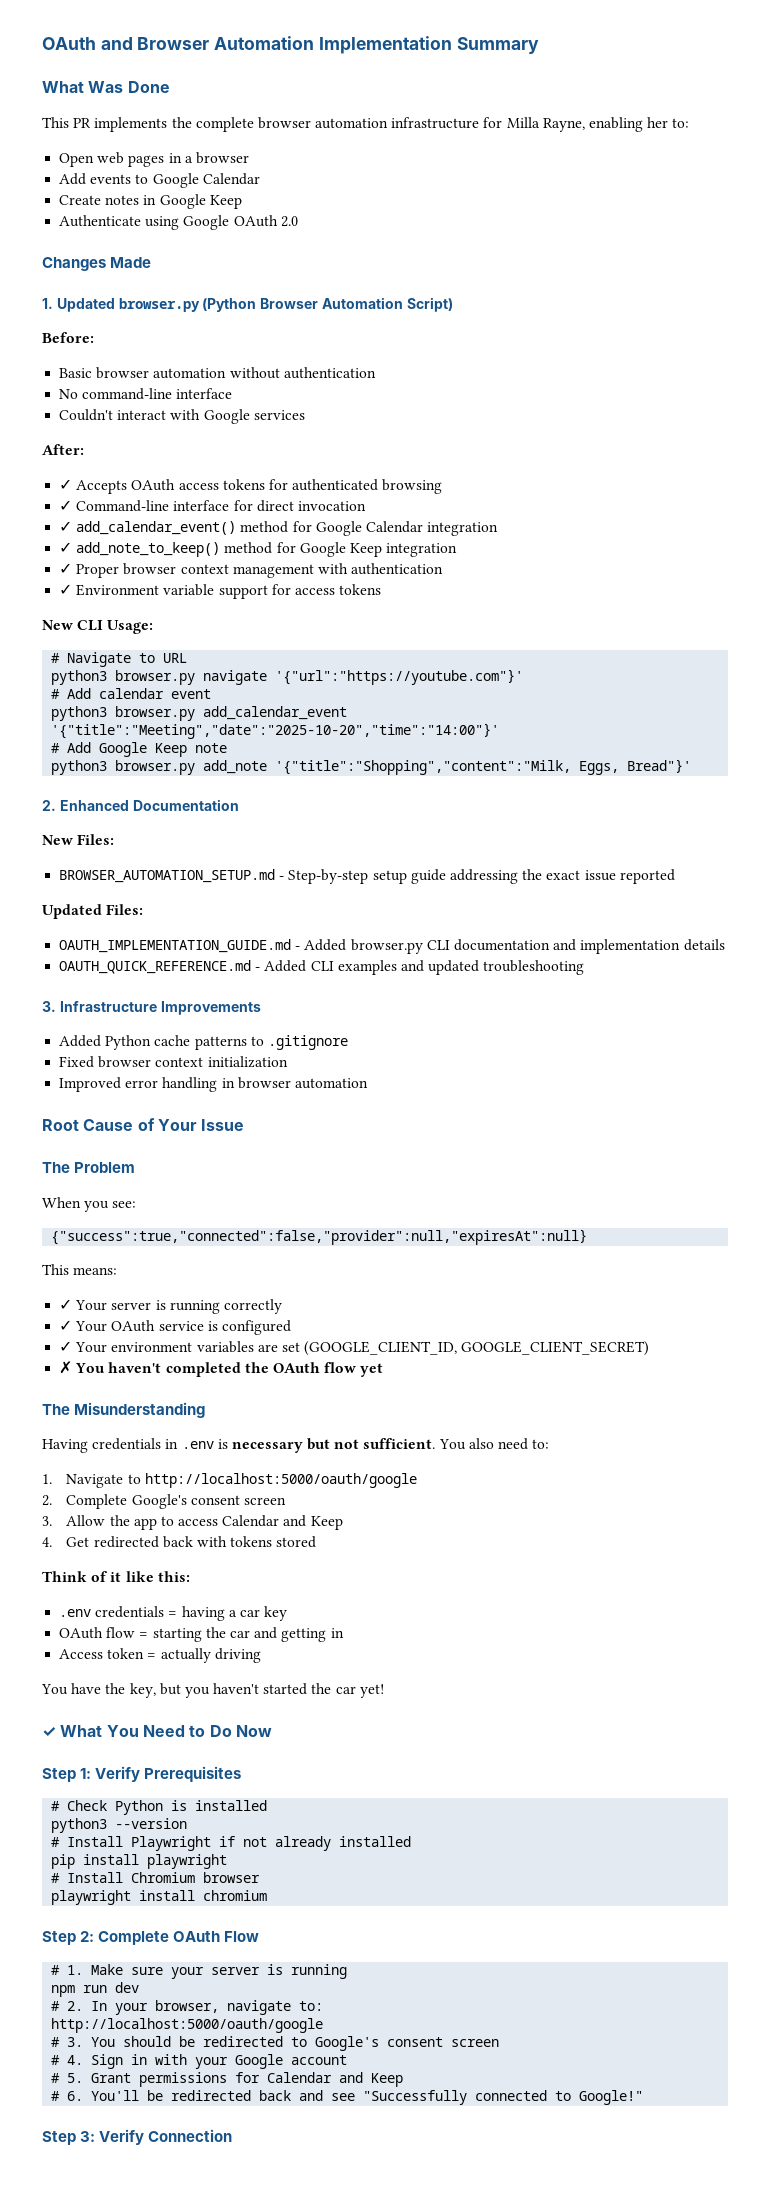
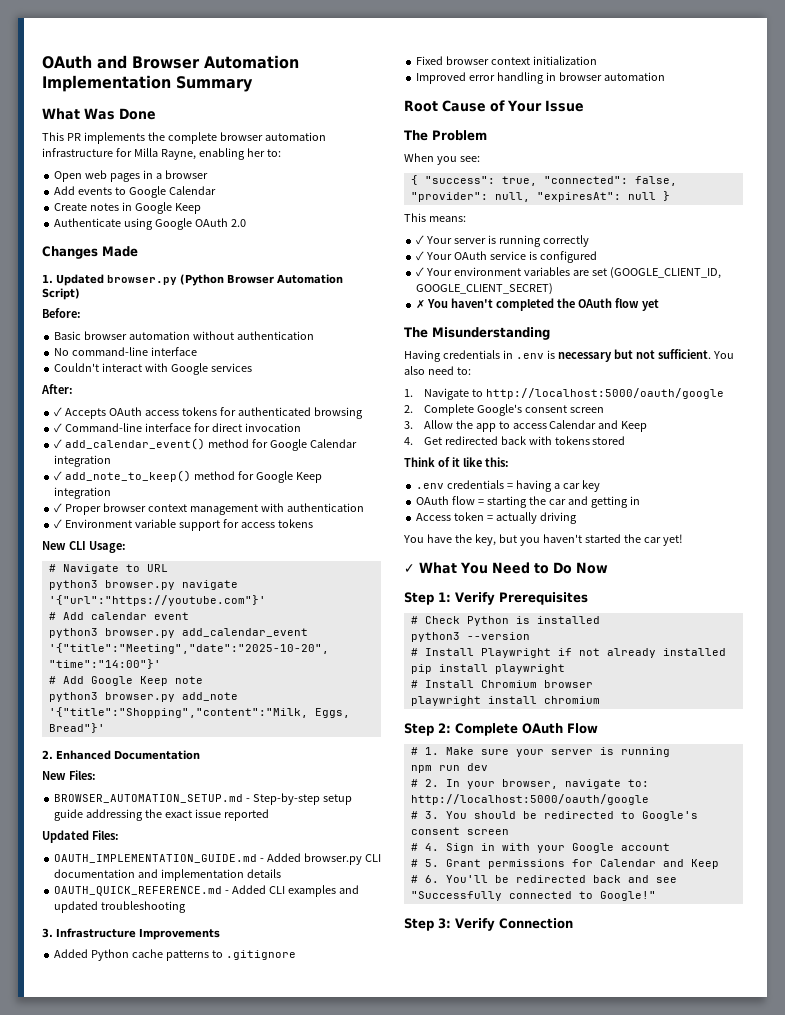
[51,1229,588,1245] {"success":true,"connected":false,"provider":null,"expiresAt":null} -> [410,175,677,186] [410,191,670,202] { "success": true, "connected": false, "provider": null, "expiresAt": null }

